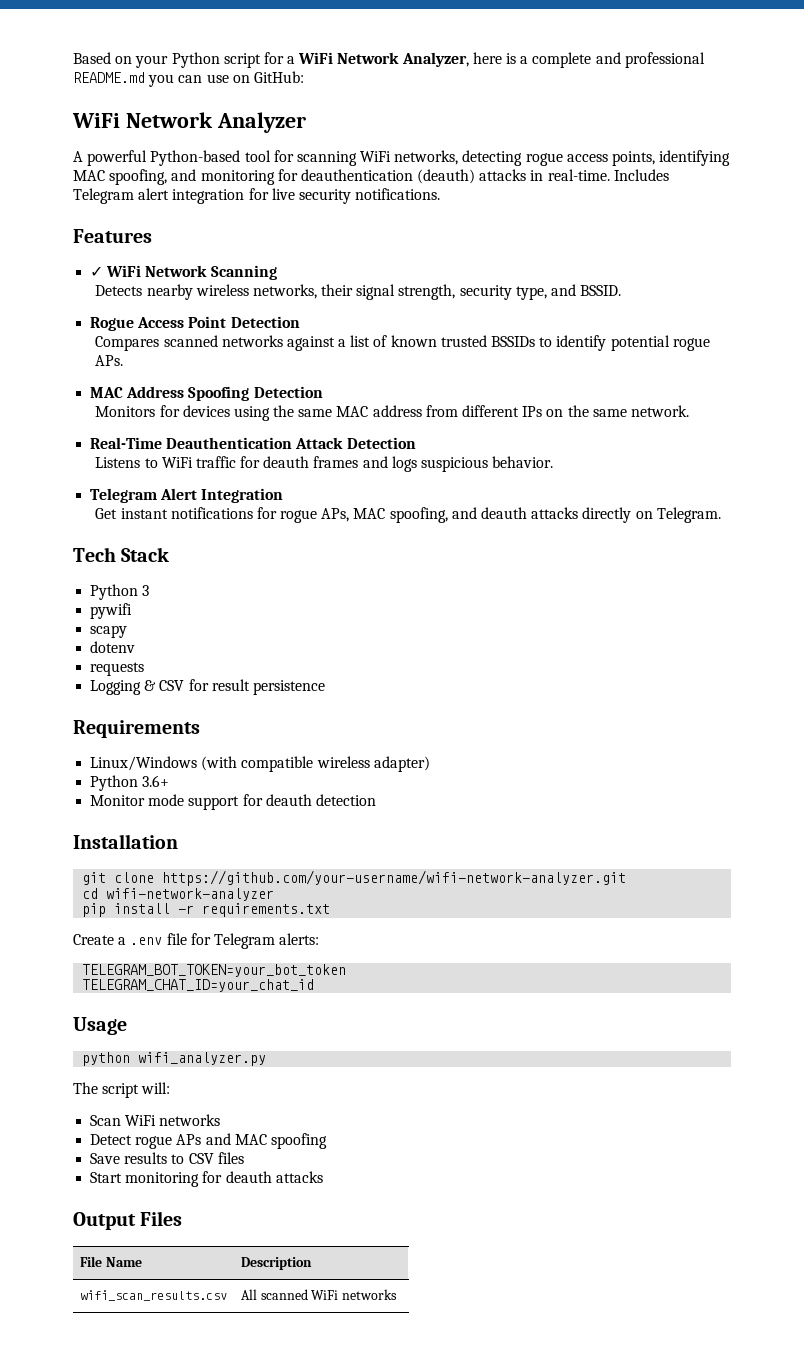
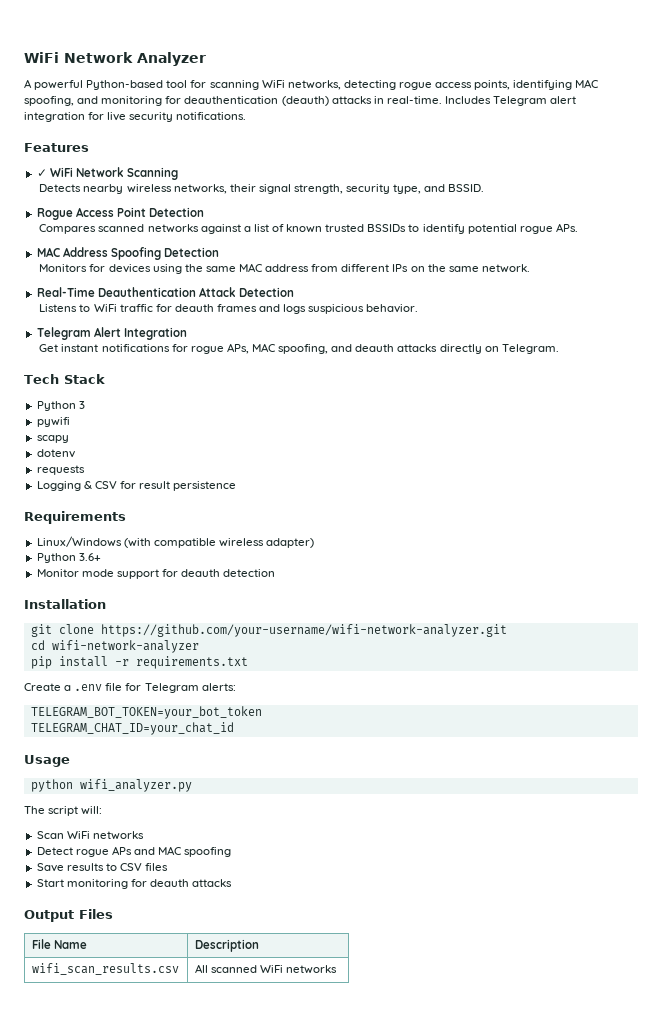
[73,52,705,68] [73,71,304,87] Based on your Python script for a WiFi Network Analyzer, here is a complete and professional README.md you can use on GitHub: // -> (24, 57) none

